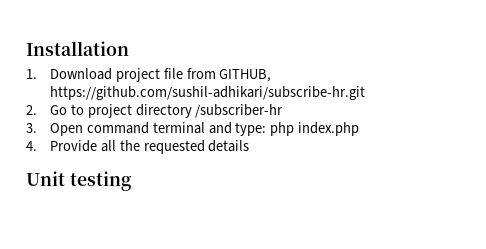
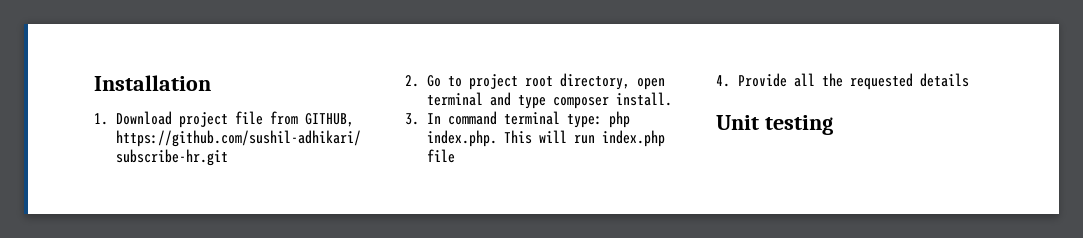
[135,104,284,118] directory /subscriber-hr -> [524,73,665,90] [426,92,672,109] root directory, open terminal and type composer install.
[49,123,83,136] Open -> [426,113,441,124] In
[208,122,232,134] and -> (560, 118) none
(295, 129) none -> [426,130,595,147] index.php. This will run
(360, 129) none -> [426,149,455,163] file

